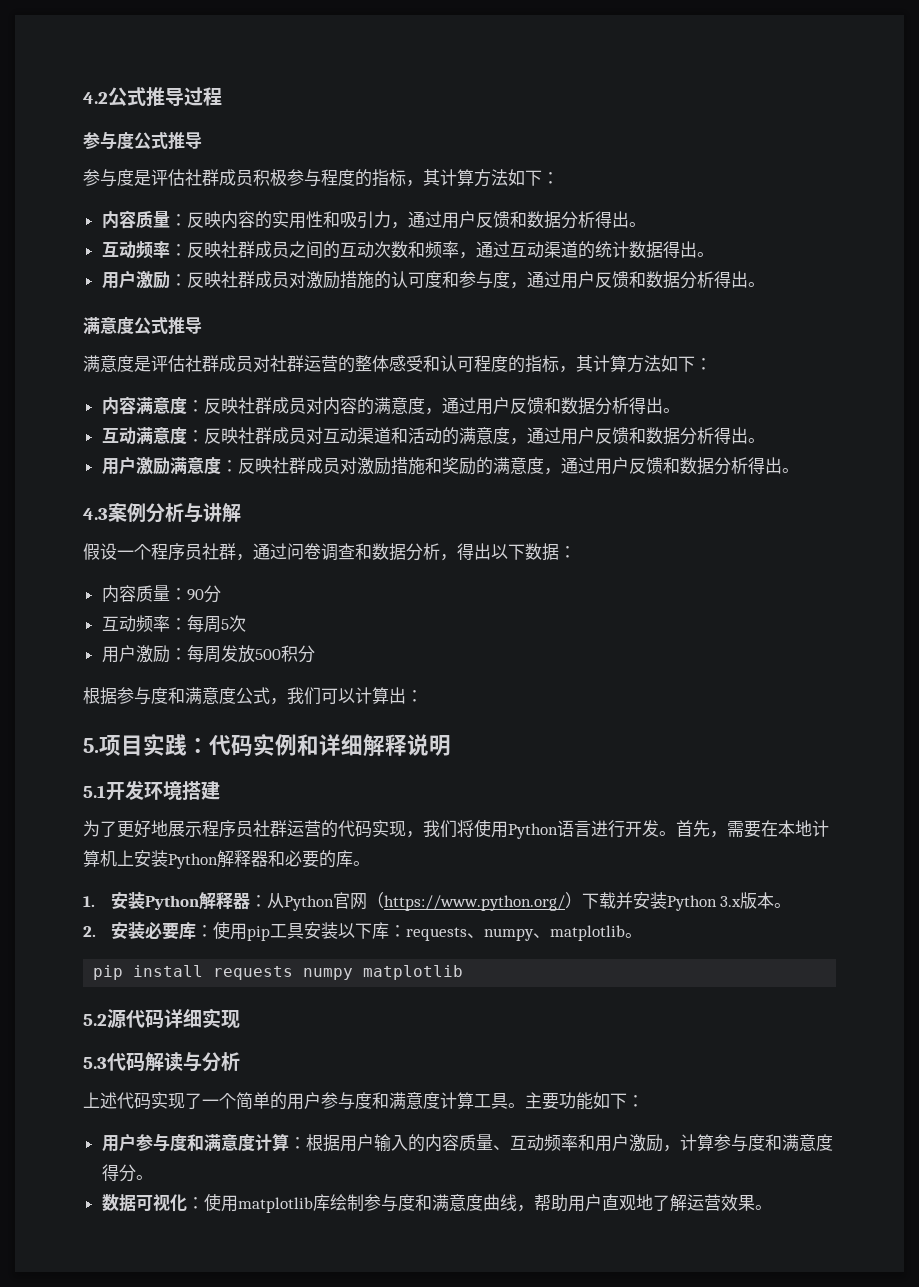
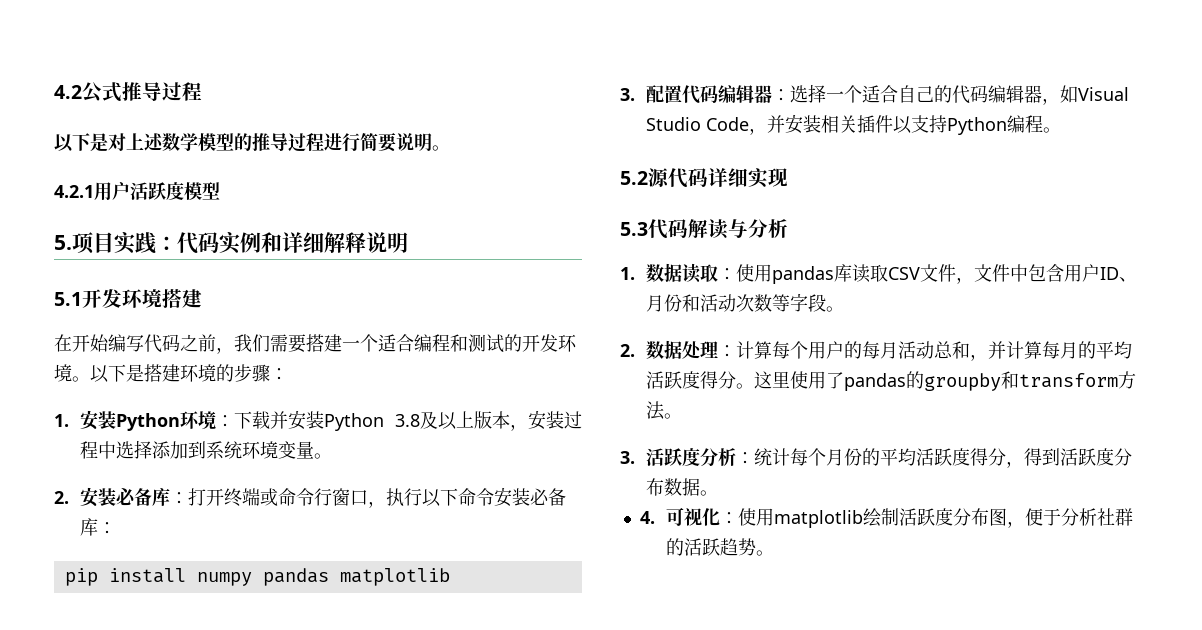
[83,131,202,150] [83,169,559,187] [101,210,646,229] [101,241,714,259] [101,270,765,289] [83,317,202,335] [83,355,712,373] [101,396,680,415] [101,427,765,445] [101,456,799,475] [83,503,241,523] [83,543,576,561] [101,585,221,603] [101,615,246,633] [101,645,315,663] [83,687,423,705] 参与度公式推导 // 参与度是评估社群成员积极参与程度的指标，其计算方法如下： // 内容质量：反映内容的实用性和吸引力，通过用户反馈和数据分析得出。 // 互动频率：反映社群成员之间的互动次数和频率，通过互动渠道的统计数据得出。 // 用户激励：反映社群成员对激励措施的认可度和参与度，通过用户反馈和数据分析得出。 // 满意度公式推导 // 满意度是评估社群成员对社群运营的整体感受和认可程度的指标，其计算方法如下： // 内容满意度：反映社群成员对内容的满意度，通过用户反馈和数据分析得出。 // 互动满意度：反映社群成员对互动渠道和活动的满意度，通过用户反馈和数据分析得出。 // 用户激励满意度：反映社群成员对激励措施和奖励的满意度，通过用户反馈和数据分析得出。 // 4.3案例分析与讲解 // 假设一个程序员社群，通过问卷调查和数据分析，得出以下数据： // 内容质量：90分 // 互动频率：每周5次 // 用户激励：每周发放500积分 // 根据参与度和满意度公式，我们可以计算出： -> [54,133,450,152] [54,182,220,201] 以下是对上述数学模型的推导过程进行简要说明。 // 4.2.1用户活跃度模型
[83,819,829,839] [83,850,370,869] [83,892,792,911] [83,921,642,941] 为了更好地展示程序员社群运营的代码实现，我们将使用Python语言进行开发。首先，需要在本地计算机上安装Python解释器和必要的库。 // 1.安装Python解释器：从Python官网（https://www.python.org/）下载并安装Python 3.x版本。 // 2.安装必要库：使用pip工具安装以下库：requests、numpy、matplotlib。 -> [54,334,577,354] [54,364,288,383] [54,410,582,431] [79,440,332,459] [54,487,566,508] [79,518,116,536] 在开始编写代码之前，我们需要搭建一个适合编程和测试的开发环境。以下是搭建环境的步骤： // 1.安装Python环境：下载并安装Python 3.8及以上版本，安装过程中选择添加到系统环境变量。 // 2.安装必备库：打开终端或命令行窗口，执行以下命令安装必备库：
[213,965,464,980] requests numpy matplotlib -> [196,568,450,586] [620,84,1129,105] [645,114,1061,135] numpy pandas matplotlib // 3.配置代码编辑器：选择一个适合自己的代码编辑器，如Visual Studio Code，并安装相关插件以支持Python编程。
[83,1092,644,1110] [101,1133,833,1152] [101,1164,153,1182] [101,1193,755,1213] 上述代码实现了一个简单的用户参与度和满意度计算工具。主要功能如下： // 用户参与度和满意度计算：根据用户输入的内容质量、互动频率和用户激励，计算参与度和满意度得分。 // 数据可视化：使用matplotlib库绘制参与度和满意度曲线，帮助用户直观地了解运营效果 -> [620,263,1137,284] [645,293,844,312] [620,340,1132,361] [645,371,1136,391] [645,401,682,420] [620,448,1132,468] [645,478,718,496] [639,507,1133,528] [665,538,756,556] 1.数据读取：使用pandas库读取CSV文件，文件中包含用户ID、月份和活动次数等字段。 // 2.数据处理：计算每个用户的每月活动总和，并计算每月的平均活跃度得分。这里使用了pandas的groupby和transform方法。 // 3.活跃度分析：统计每个月份的平均活跃度得分，得到活跃度分布数据。 // 4.可视化：使用matplotlib绘制活跃度分布图，便于分析社群的活跃趋势

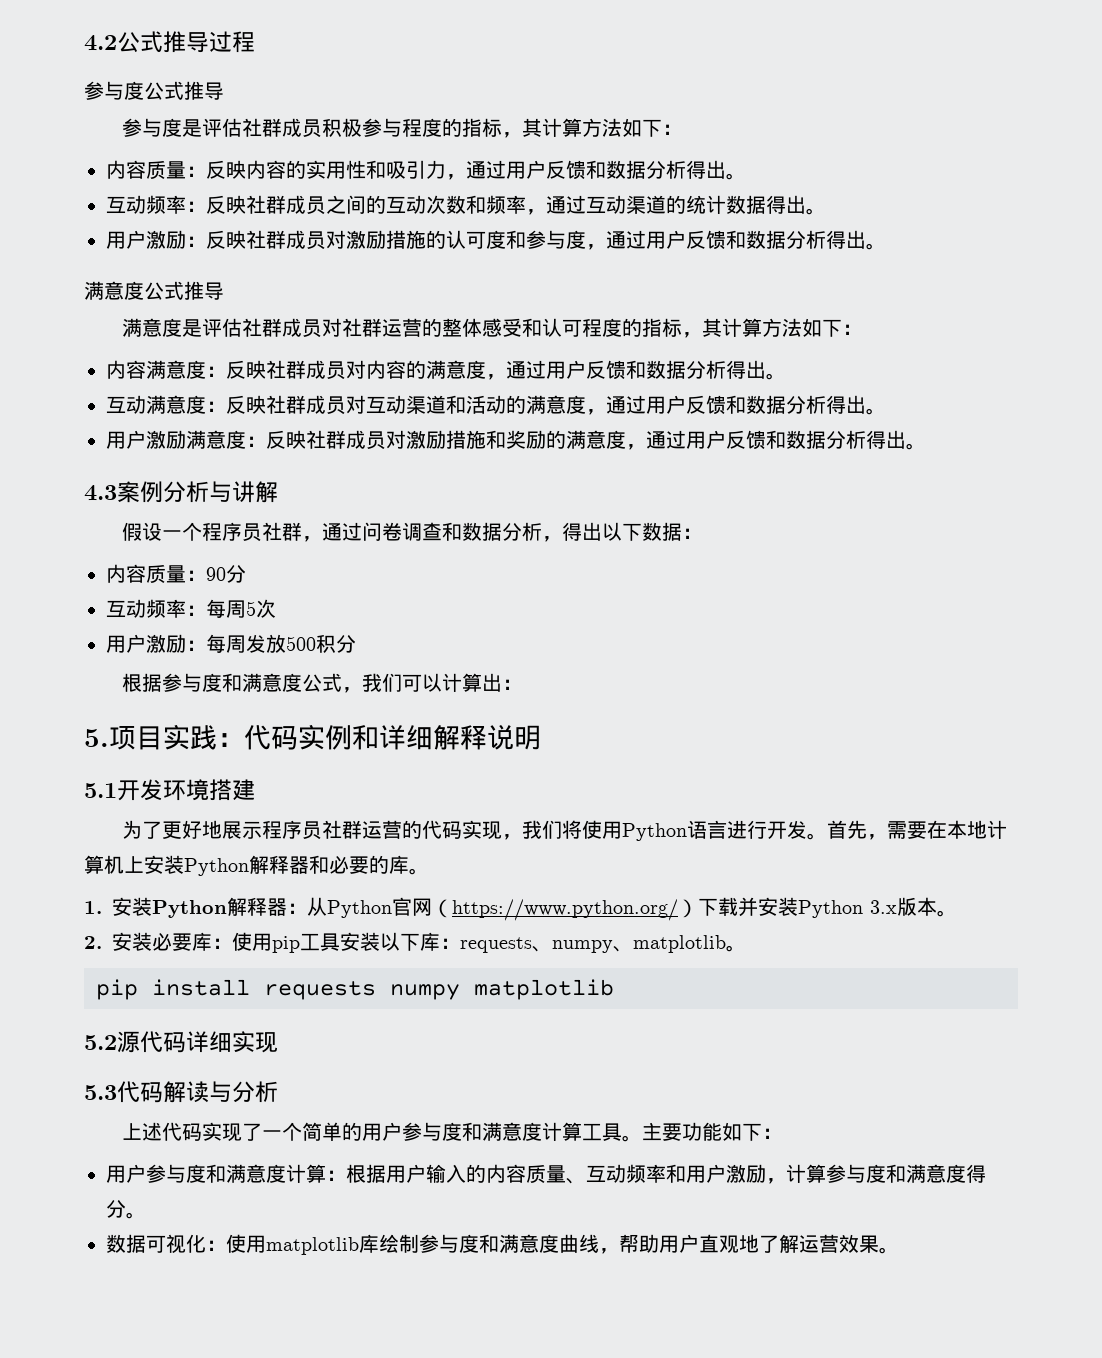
[54,133,450,152] [54,182,220,201] 以下是对上述数学模型的推导过程进行简要说明。 // 4.2.1用户活跃度模型 -> [84,81,224,100] [122,118,683,138] [106,160,746,180] [106,195,826,215] [106,230,886,250] [84,281,224,300] [122,318,863,338] [106,360,786,380] [106,395,886,415] [106,430,926,450] [84,481,278,503] [122,522,703,542] [106,564,246,583] [106,599,276,618] [106,634,356,653] [122,673,523,693] 参与度公式推导 // 参与度是评估社群成员积极参与程度的指标，其计算方法如下： // 内容质量：反映内容的实用性和吸引力，通过用户反馈和数据分析得出。 // 互动频率：反映社群成员之间的互动次数和频率，通过互动渠道的统计数据得出。 // 用户激励：反映社群成员对激励措施的认可度和参与度，通过用户反馈和数据分析得出。 // 满意度公式推导 // 满意度是评估社群成员对社群运营的整体感受和认可程度的指标，其计算方法如下： // 内容满意度：反映社群成员对内容的满意度，通过用户反馈和数据分析得出。 // 互动满意度：反映社群成员对互动渠道和活动的满意度，通过用户反馈和数据分析得出。 // 用户激励满意度：反映社群成员对激励措施和奖励的满意度，通过用户反馈和数据分析得出。 // 4.3案例分析与讲解 // 假设一个程序员社群，通过问卷调查和数据分析，得出以下数据： // 内容质量：90分 // 互动频率：每周5次 // 用户激励：每周发放500积分 // 根据参与度和满意度公式，我们可以计算出：
[54,334,577,354] [54,364,288,383] [54,410,582,431] [79,440,332,459] [54,487,566,508] [79,518,116,536] 在开始编写代码之前，我们需要搭建一个适合编程和测试的开发环境。以下是搭建环境的步骤： // 1.安装Python环境：下载并安装Python 3.8及以上版本，安装过程中选择添加到系统环境变量。 // 2.安装必备库：打开终端或命令行窗口，执行以下命令安装必备库： -> [122,820,1008,841] [84,855,429,876] [84,897,957,921] [84,932,746,953] 为了更好地展示程序员社群运营的代码实现，我们将使用Python语言进行开发。首先，需要在本地计算机上安装Python解释器和必要的库。 // 1.安装Python解释器：从Python官网（https://www.python.org/）下载并安装Python 3.x版本。 // 2.安装必要库：使用pip工具安装以下库：requests、numpy、matplotlib。
[196,568,450,586] [620,84,1129,105] [645,114,1061,135] numpy pandas matplotlib // 3.配置代码编辑器：选择一个适合自己的代码编辑器，如Visual Studio Code，并安装相关插件以支持Python编程。 -> [264,979,614,1000] requests numpy matplotlib
[620,263,1137,284] [645,293,844,312] [620,340,1132,361] [645,371,1136,391] [645,401,682,420] [620,448,1132,468] [645,478,718,496] [639,507,1133,528] [665,538,756,556] 1.数据读取：使用pandas库读取CSV文件，文件中包含用户ID、月份和活动次数等字段。 // 2.数据处理：计算每个用户的每月活动总和，并计算每月的平均活跃度得分。这里使用了pandas的groupby和transform方法。 // 3.活跃度分析：统计每个月份的平均活跃度得分，得到活跃度分布数据。 // 4.可视化：使用matplotlib绘制活跃度分布图，便于分析社群的活跃趋势 -> [122,1122,783,1142] [106,1164,986,1184] [106,1199,146,1219] [106,1234,879,1255] 上述代码实现了一个简单的用户参与度和满意度计算工具。主要功能如下： // 用户参与度和满意度计算：根据用户输入的内容质量、互动频率和用户激励，计算参与度和满意度得分。 // 数据可视化：使用matplotlib库绘制参与度和满意度曲线，帮助用户直观地了解运营效果

